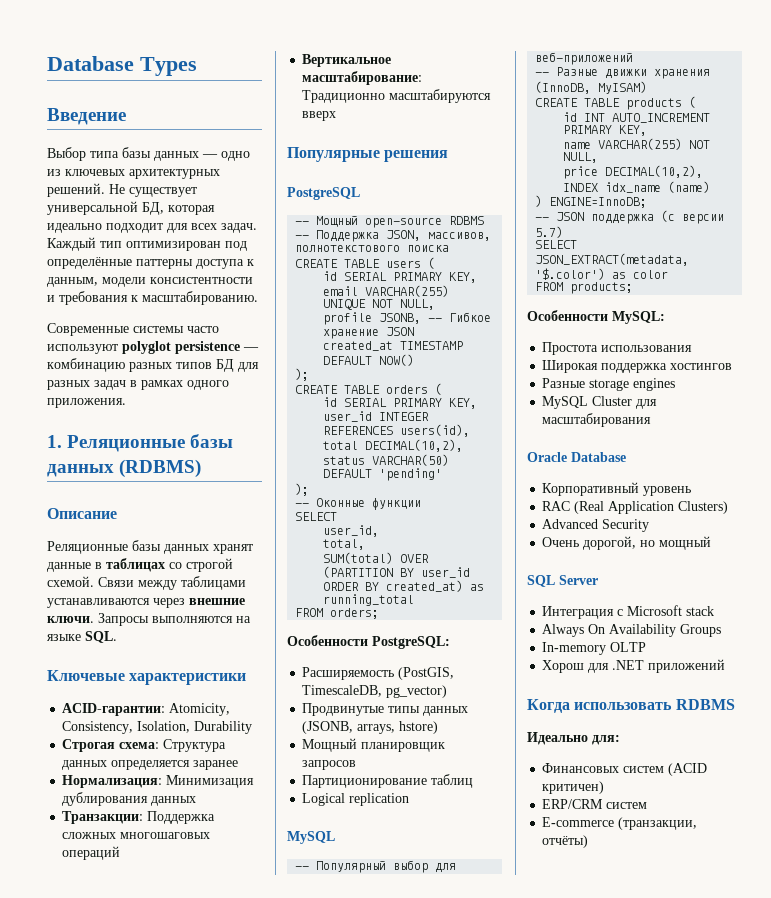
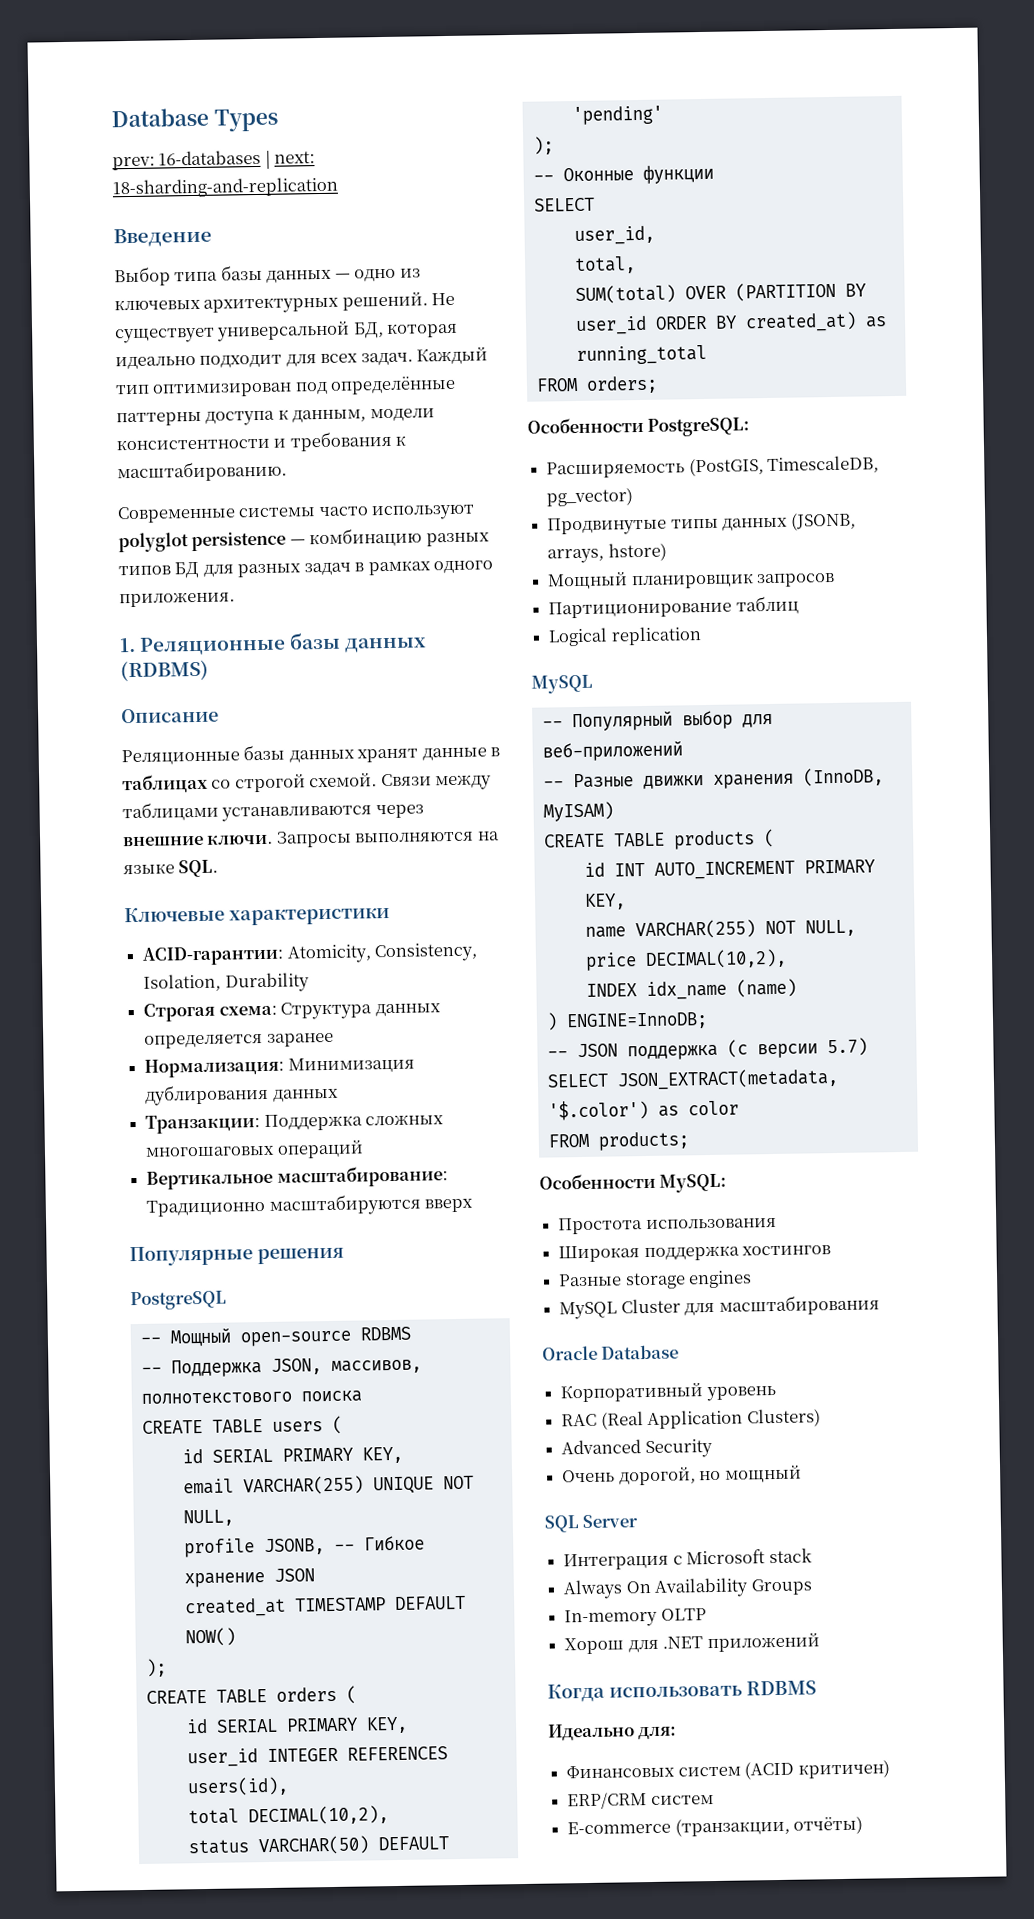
(197, 66) none -> [112,149,316,171] [112,176,338,199] // prev: 16-databases | next: 18-sharding-and-replication

